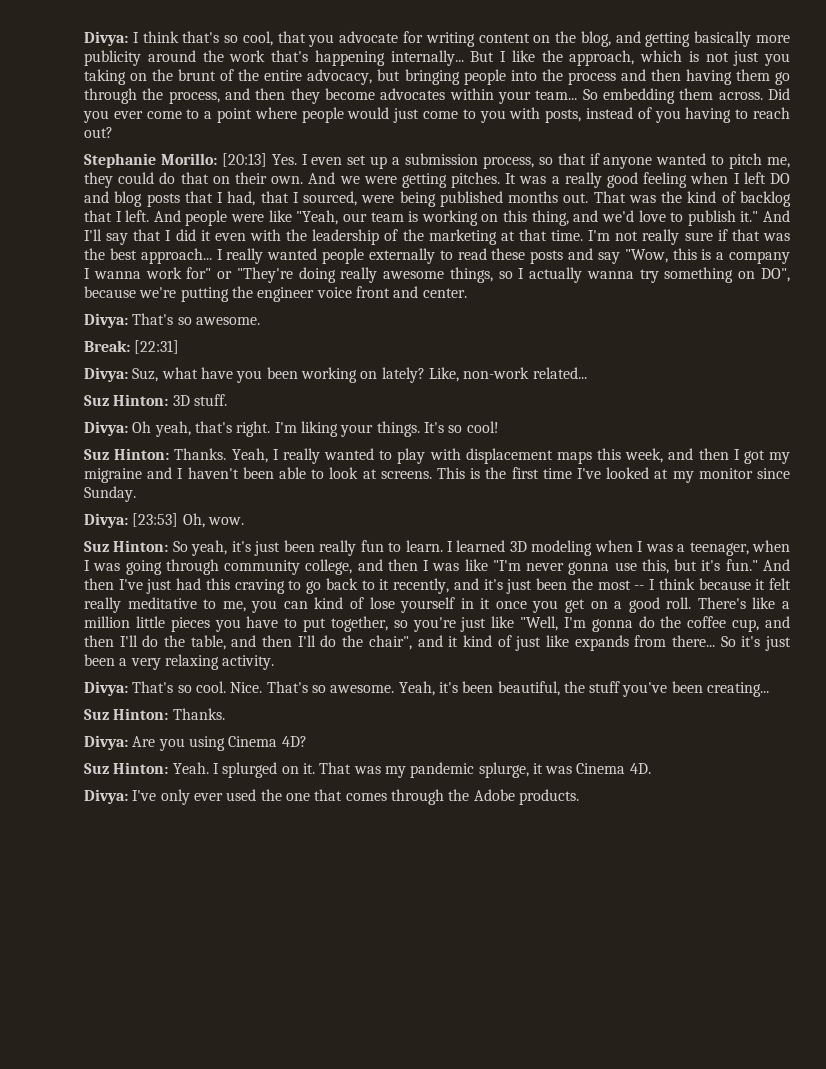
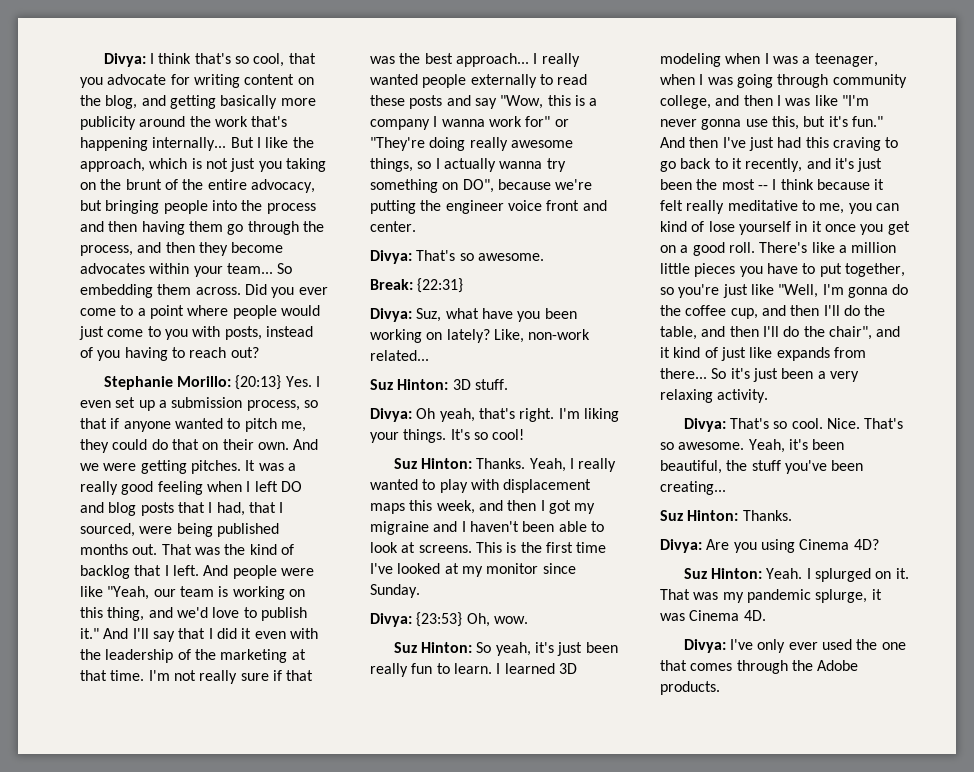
[221,153,267,167] [20:13] -> [235,375,282,390] {20:13}
[134,340,180,354] [22:31] -> [417,278,464,293] {22:31}
[132,513,179,527] [23:53] -> [416,612,463,627] {23:53}

